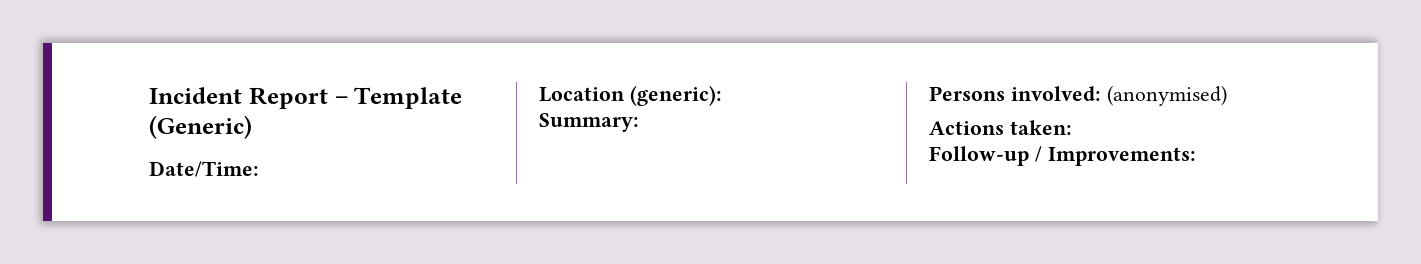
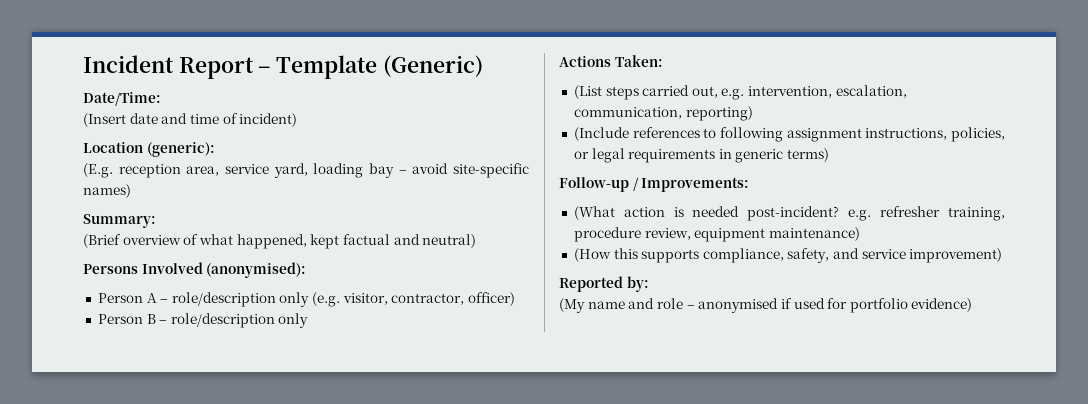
[539,85,722,106] [539,113,639,132] [929,85,1227,106] [929,120,1072,135] [929,146,1196,166] Location (generic): // Summary: // Persons involved: (anonymised) // Actions taken: // Follow-up / Improvements: -> [83,113,298,127] [83,142,215,157] [83,163,529,178] [83,184,131,198] [83,214,156,228] [83,234,477,249] [83,262,307,278] [97,292,516,307] [97,313,309,328] [559,55,663,67] [573,85,907,100] [573,106,753,121] [573,127,1005,142] [573,148,830,163] [559,177,750,192] [573,206,1005,221] [573,227,860,242] [573,248,1003,263] [559,276,649,292] [559,298,973,313] (Insert date and time of incident) // Location (generic): // (E.g. reception area, service yard, loading bay – avoid site-specific names) // Summary: // (Brief overview of what happened, kept factual and neutral) // Persons Involved (anonymised): // Person A – role/description only (e.g. visitor, contractor, officer) // Person B – role/description only // Actions Taken: // (List steps carried out, e.g. intervention, escalation, communication, reporting) // (Include references to following assignment instructions, policies, or legal requirements in generic terms) // Follow-up / Improvements: // (What action is needed post-incident? e.g. refresher training, procedure review, equipment maintenance) // (How this supports compliance, safety, and service improvement) // Reported by: // (My name and role – anonymised if used for portfolio evidence)

